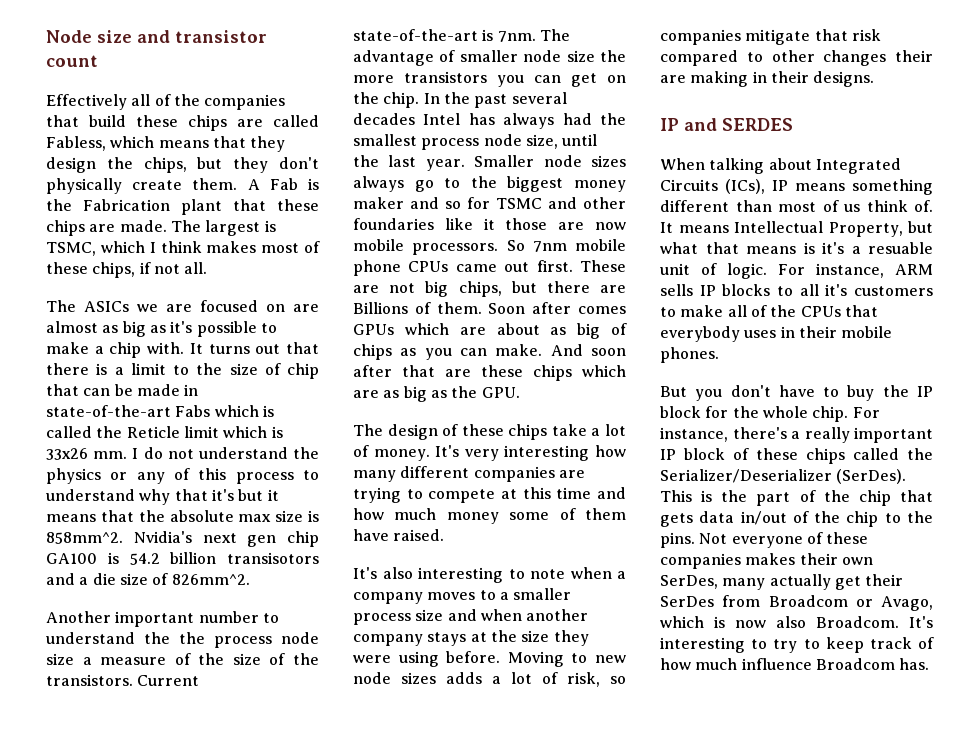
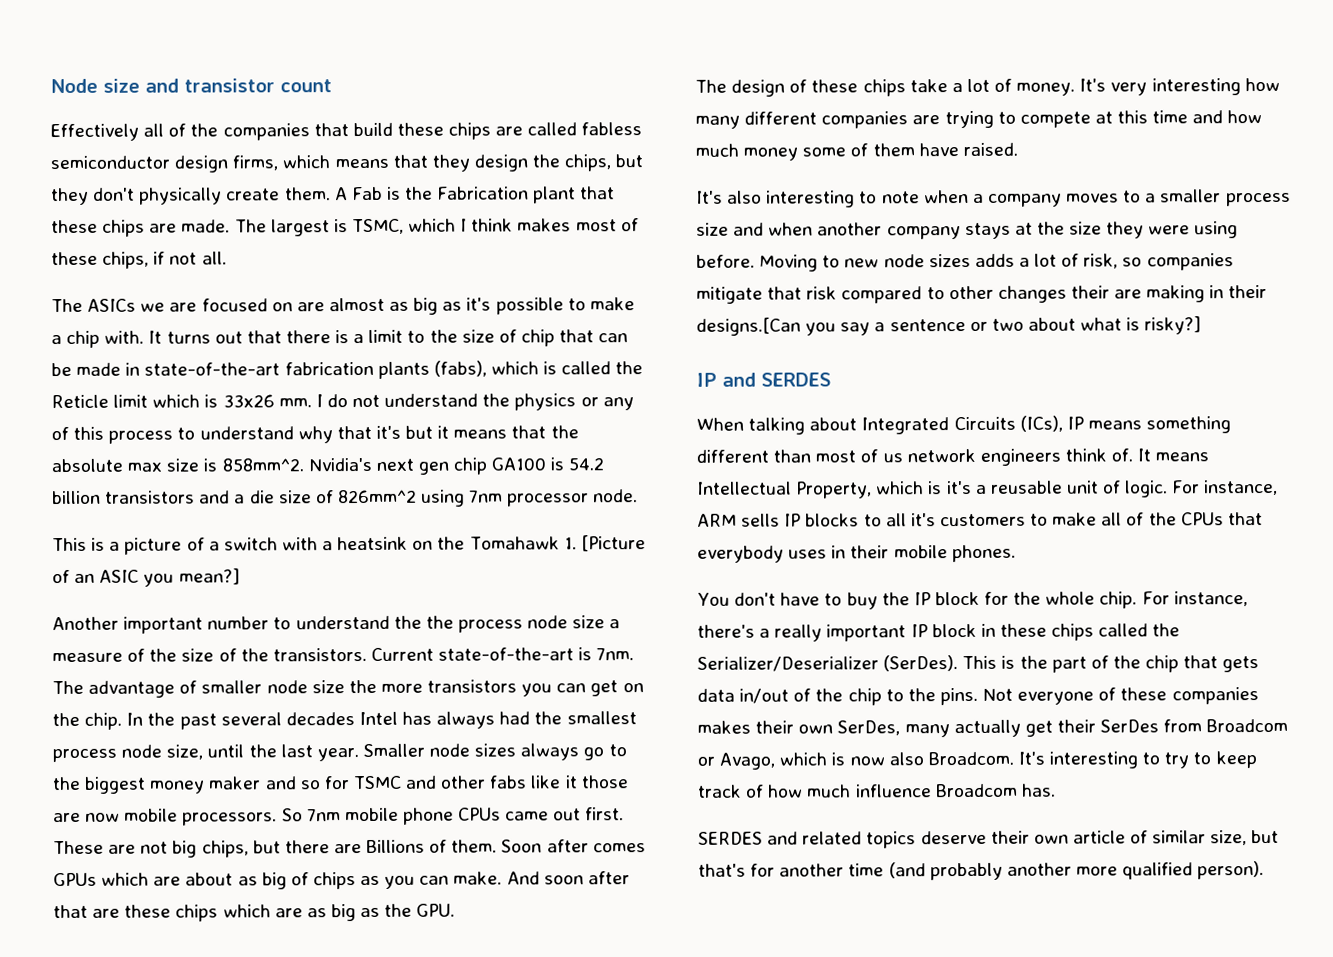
[46,136,106,151] Fabless, -> [581,122,643,136] [50,155,279,173] fabless semiconductor design firms,
[175,405,211,417] Fabs -> [284,360,487,379] fabrication plants (fabs),
[227,552,319,564] transisotors -> [105,490,196,504] transistors
[171,574,250,585] 826mm^2. -> [337,489,639,507] [52,535,646,555] [52,568,240,587] 826mm^2 using 7nm processor node. // This is a picture of a switch with a heatsink on the Tomahawk 1. [Picture of an ASIC you mean?]
[353,218,434,230] foundaries -> [489,775,528,789] fabs
[813,71,875,87] designs. -> [696,316,1202,336] designs.[Can you say a sentence or two about what is risky?]
(860, 208) none -> [906,448,1061,466] network engineers
[908,221,933,233] [660,242,796,254] but what that means -> [876,481,925,495] which
[868,242,933,254] resuable -> [990,480,1063,494] reusable
[660,386,723,401] But you -> [697,592,730,606] You
[733,448,749,460] of -> [980,623,996,637] in
(930, 664) none -> [698,829,1280,849] [698,861,1265,881] // SERDES and related topics deserve their own article of similar size, but that's for another time (and probably another more qualified person).

